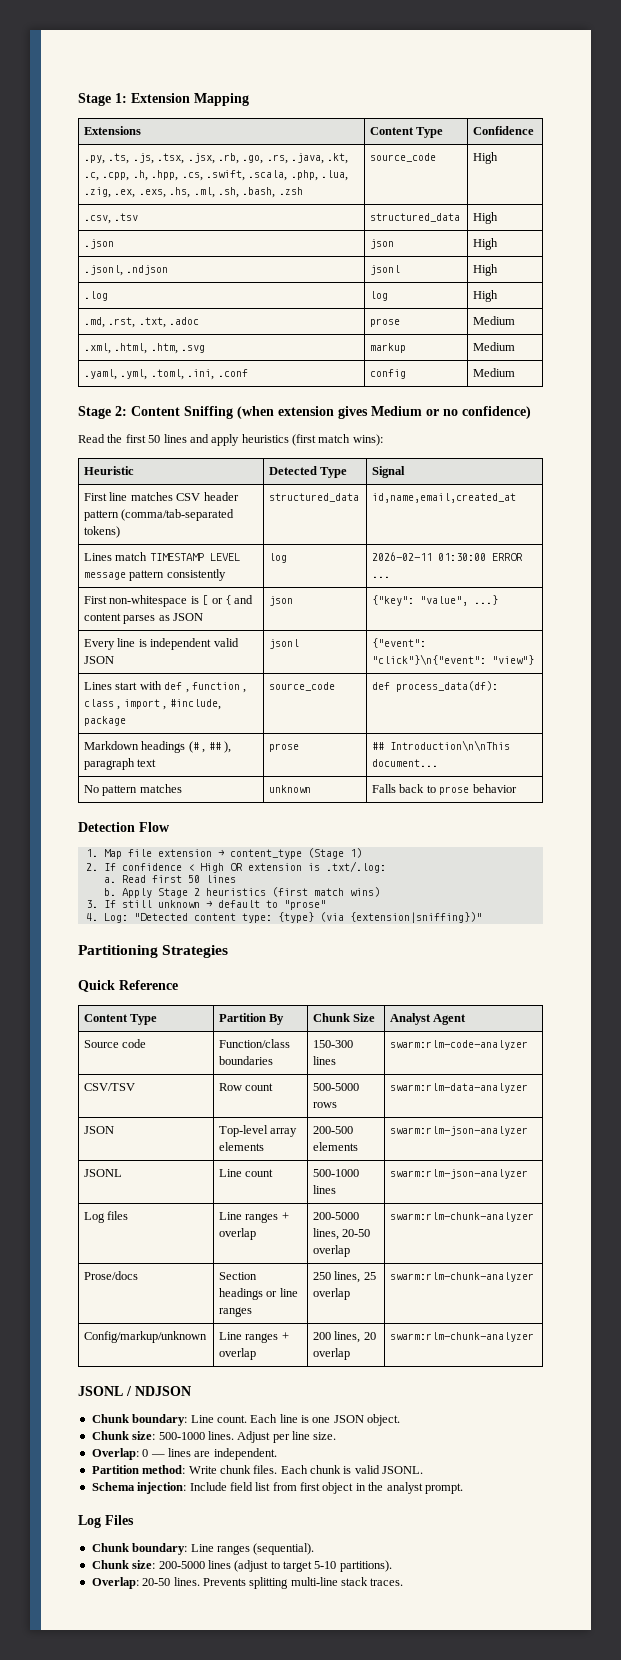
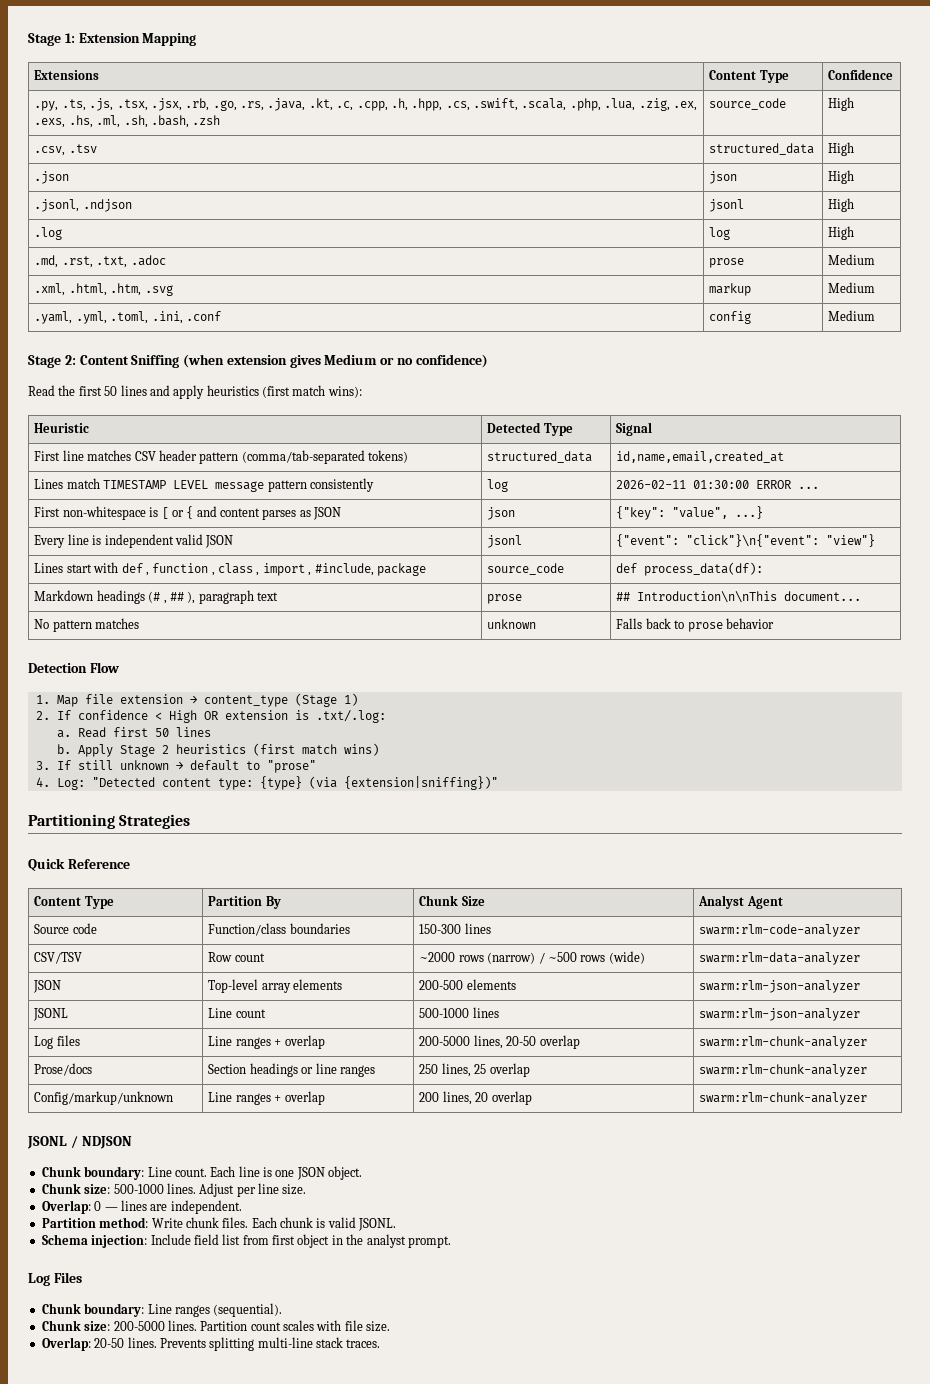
[313,1083,360,1091] [313,1102,338,1108] 500-5000 rows -> [419,951,645,964] ~2000 rows (narrow) / ~500 rows (wide)
[207,1560,392,1572] lines (adjust to target 5-10 partitions). -> [167,1320,391,1332] lines. Partition count scales with file size.

